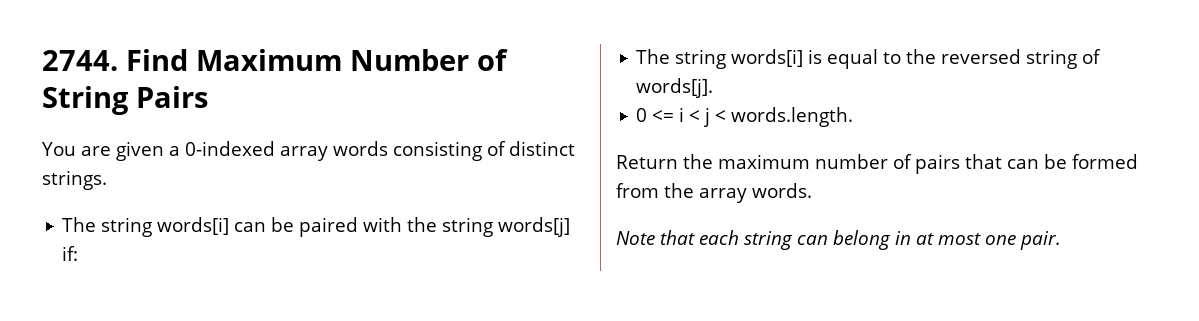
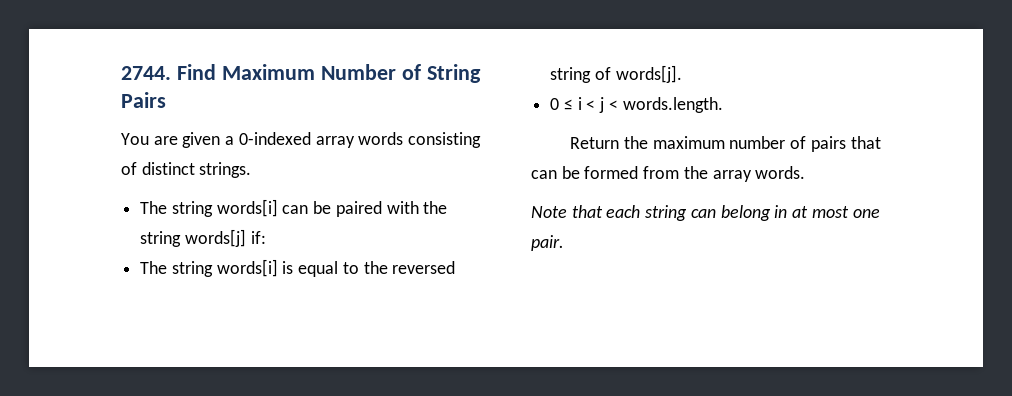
[652,110,675,122] <= -> [563,99,573,110] ≤

